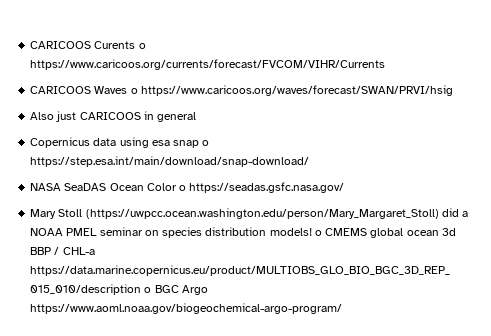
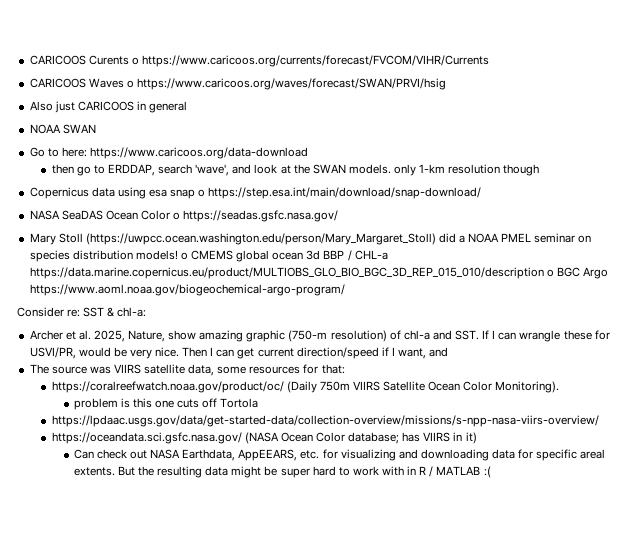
(197, 117) none -> [29,124,96,134] [29,147,308,159] [51,164,540,176] // NOAA SWAN // Go to here: https://www.caricoos.org/data-download // then go to ERDDAP, search 'wave', and look at the SWAN models. only 1-km resolution though
(343, 308) none -> [17,307,147,317] [29,330,610,342] [29,347,449,359] [29,364,345,376] [51,381,560,393] [73,398,259,410] [51,415,599,427] [51,432,477,444] [73,449,606,461] [73,466,491,478] // Consider re: SST & chl-a: // Archer et al. 2025, Nature, show amazing graphic (750-m resolution) of chl-a and SST. If I can wrangle these for USVI/PR, would be very nice. Then I can get current direction/speed if I want, and // The source was VIIRS satellite data, some resources for that: // https://coralreefwatch.noaa.gov/product/oc/ (Daily 750m VIIRS Satellite Ocean Color Monitoring). // problem is this one cuts off Tortola // https://lpdaac.usgs.gov/data/get-started-data/collection-overview/missions/s-npp-nasa-viirs-overview/ // https://oceandata.sci.gsfc.nasa.gov/ (NASA Ocean Color database; has VIIRS in it) // Can check out NASA Earthdata, AppEEARS, etc. for visualizing and downloading data for specific areal extents. But the resulting data might be super hard to work with in R / MATLAB :(

